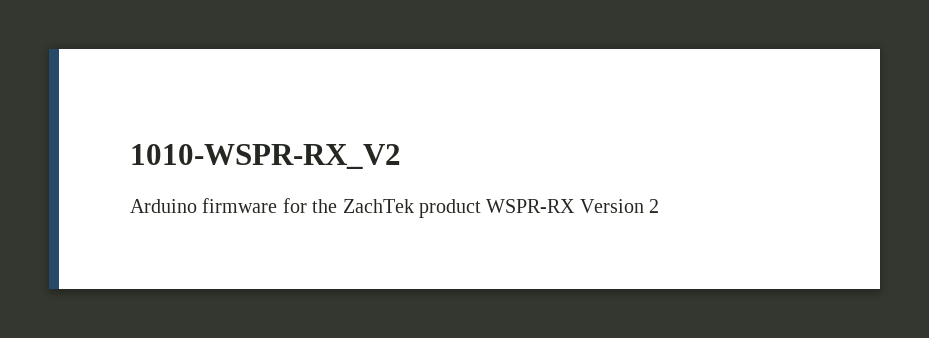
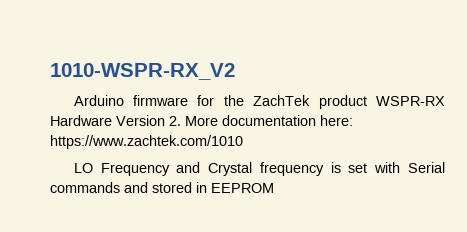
[579,199,660,213] Version 2 -> [50,115,353,126] [50,135,243,149] [73,162,445,176] [50,182,274,193] Hardware Version 2. More documentation here: https://www.zachtek.com/1010 // LO Frequency and Crystal frequency is set with Serial commands and stored in EEPROM

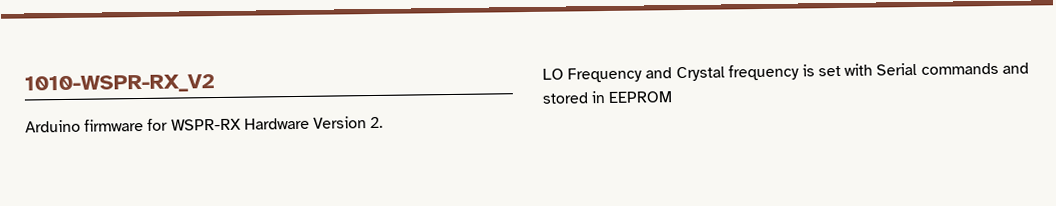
[223,95,367,109] the ZachTek product -> (169, 124) none
[185,115,353,126] [50,135,243,149] More documentation here: https://www.zachtek.com/1010 -> (384, 122) none

